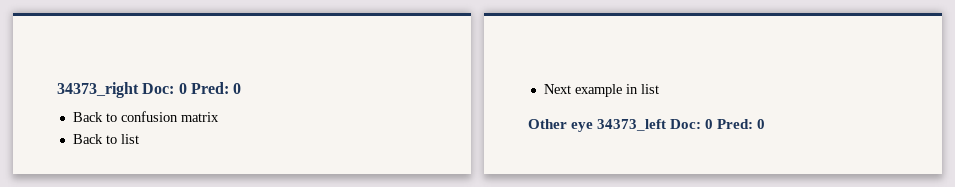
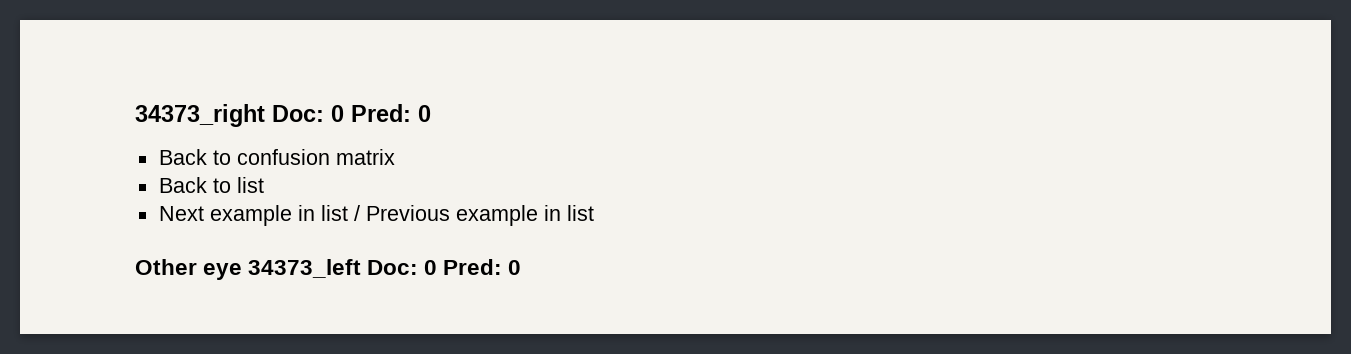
(659, 89) none -> [353,205,594,226] / Previous example in list

